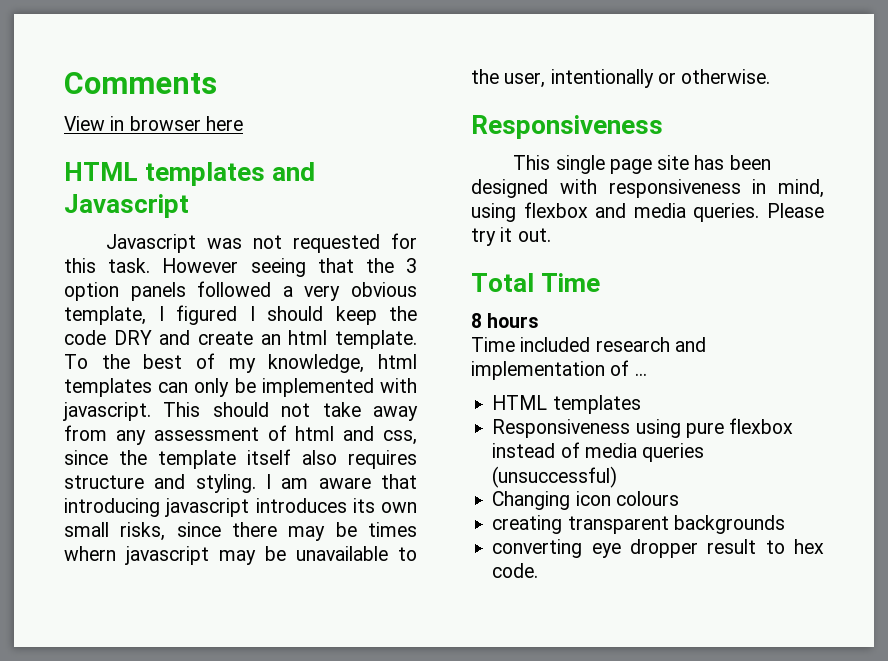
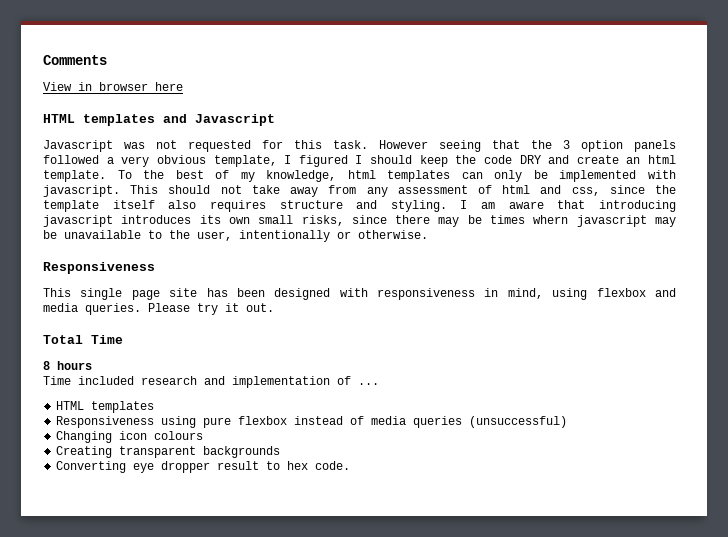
[492,515,563,534] creating -> [56,446,113,458] Creating
[492,539,583,558] converting -> [56,461,127,473] Converting

